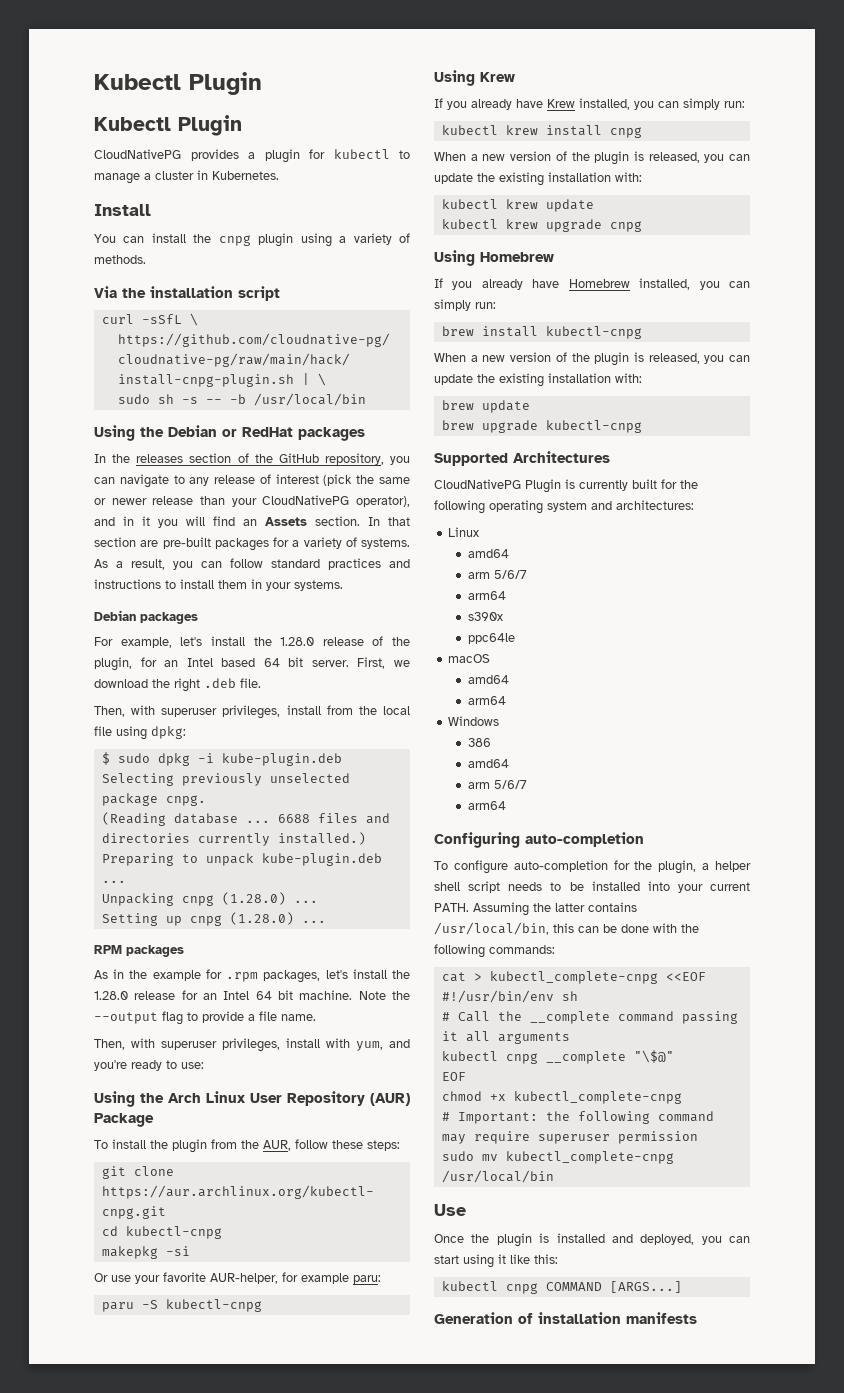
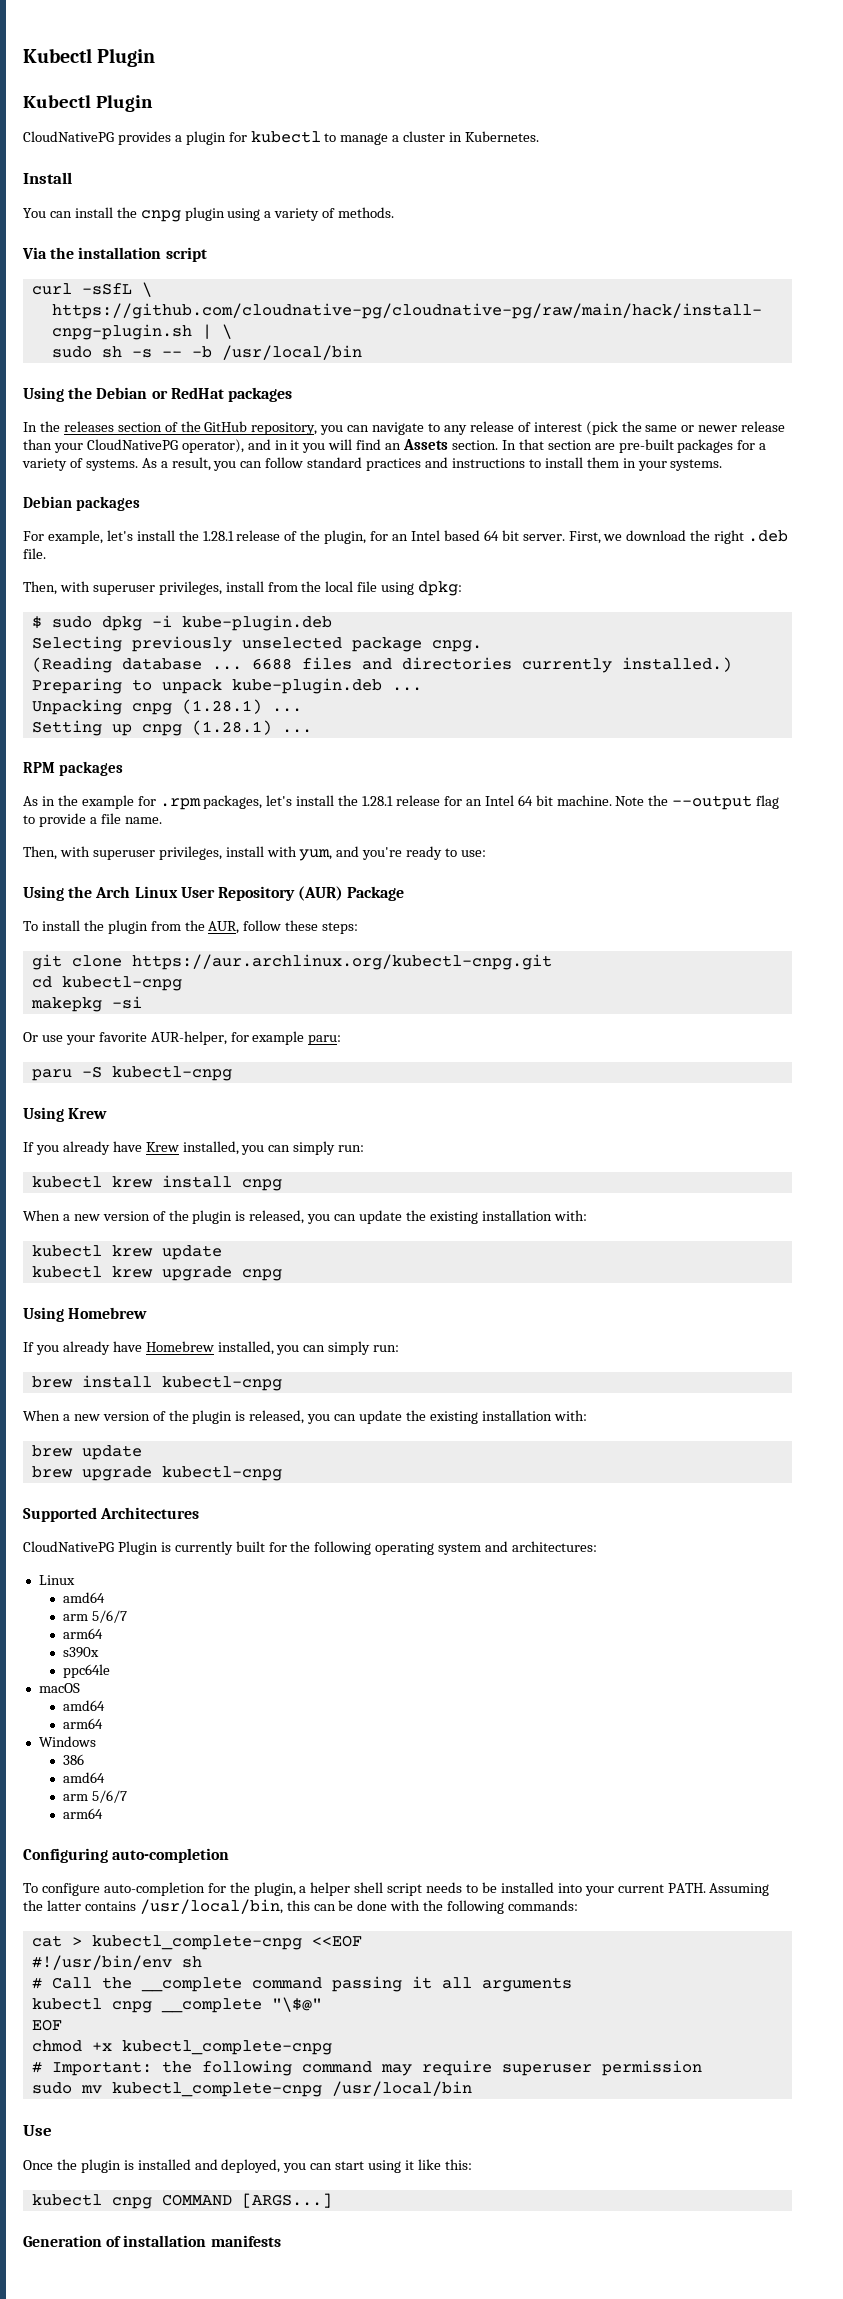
[280,637,315,646] 1.28.0 -> [202,531,234,541] 1.28.1
[221,892,286,905] (1.28.0) -> [181,699,262,714] (1.28.1)
[229,912,294,925] (1.28.0) -> [191,720,272,735] (1.28.1)
[94,991,128,1000] 1.28.0 -> [362,796,394,806] 1.28.1

